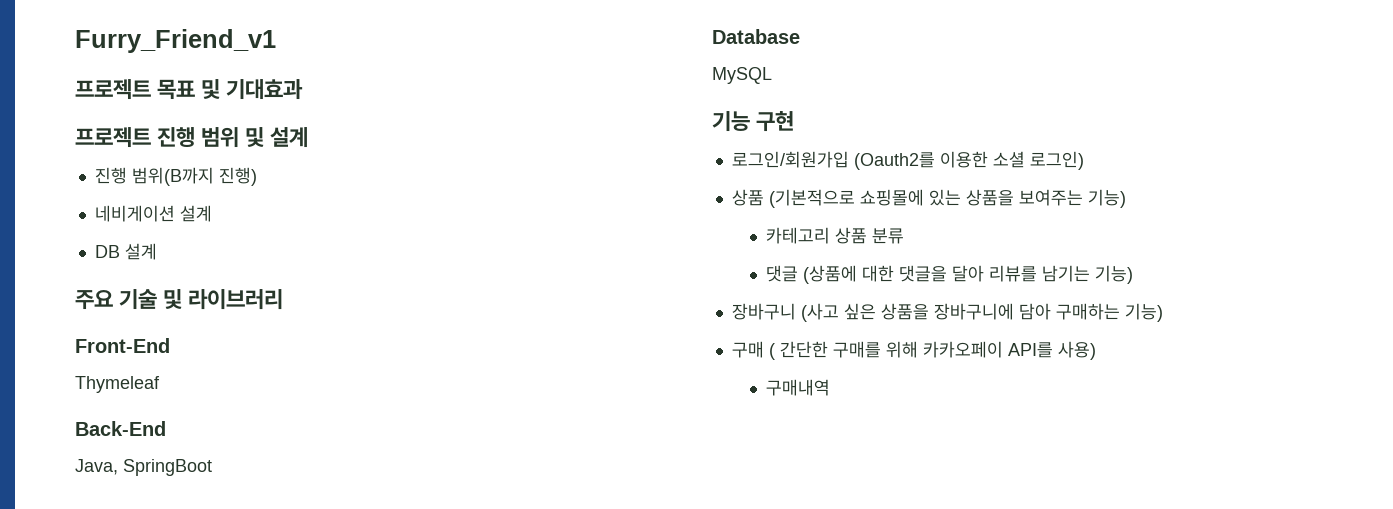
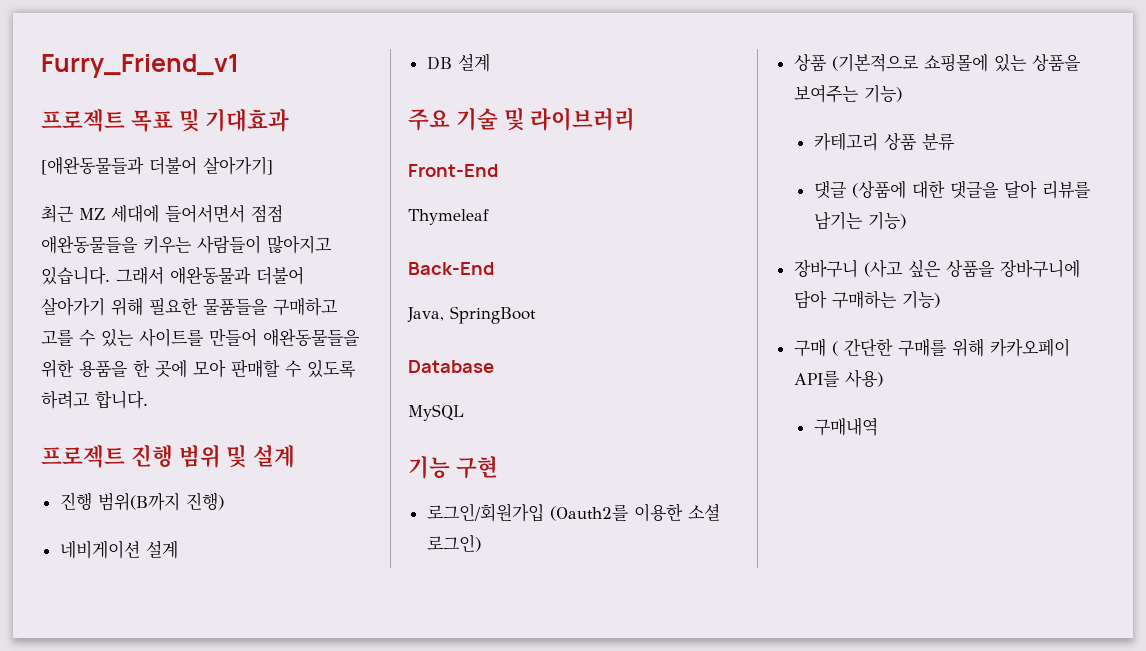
(304, 89) none -> [41,156,273,175] [41,204,283,223] [41,235,332,254] [41,266,304,285] [41,297,338,316] [41,328,360,347] [41,359,356,378] [41,391,148,409] // [애완동물들과 더불어 살아가기] // 최근 MZ 세대에 들어서면서 점점 애완동물들을 키우는 사람들이 많아지고 있습니다. 그래서 애완동물과 더불어 살아가기 위해 필요한 물품들을 구매하고 고를 수 있는 사이트를 만들어 애완동물들을 위한 용품을 한 곳에 모아 판매할 수 있도록 하려고 합니다.

